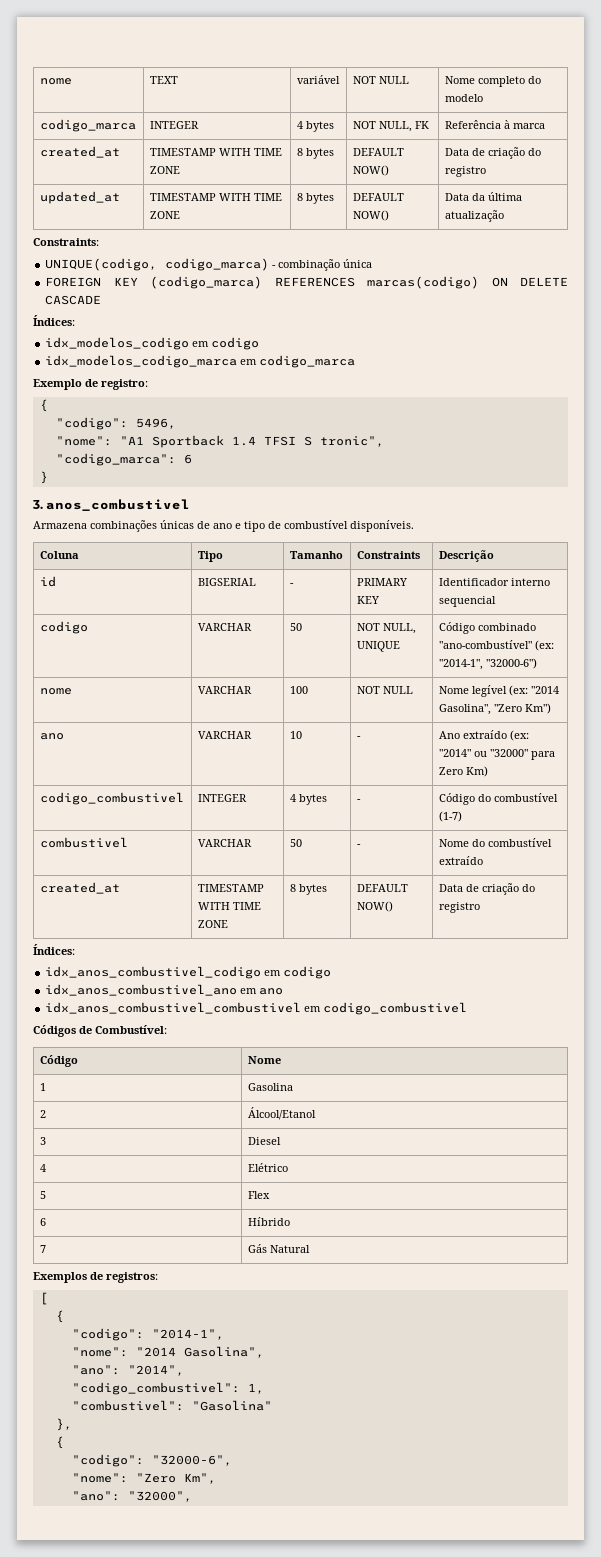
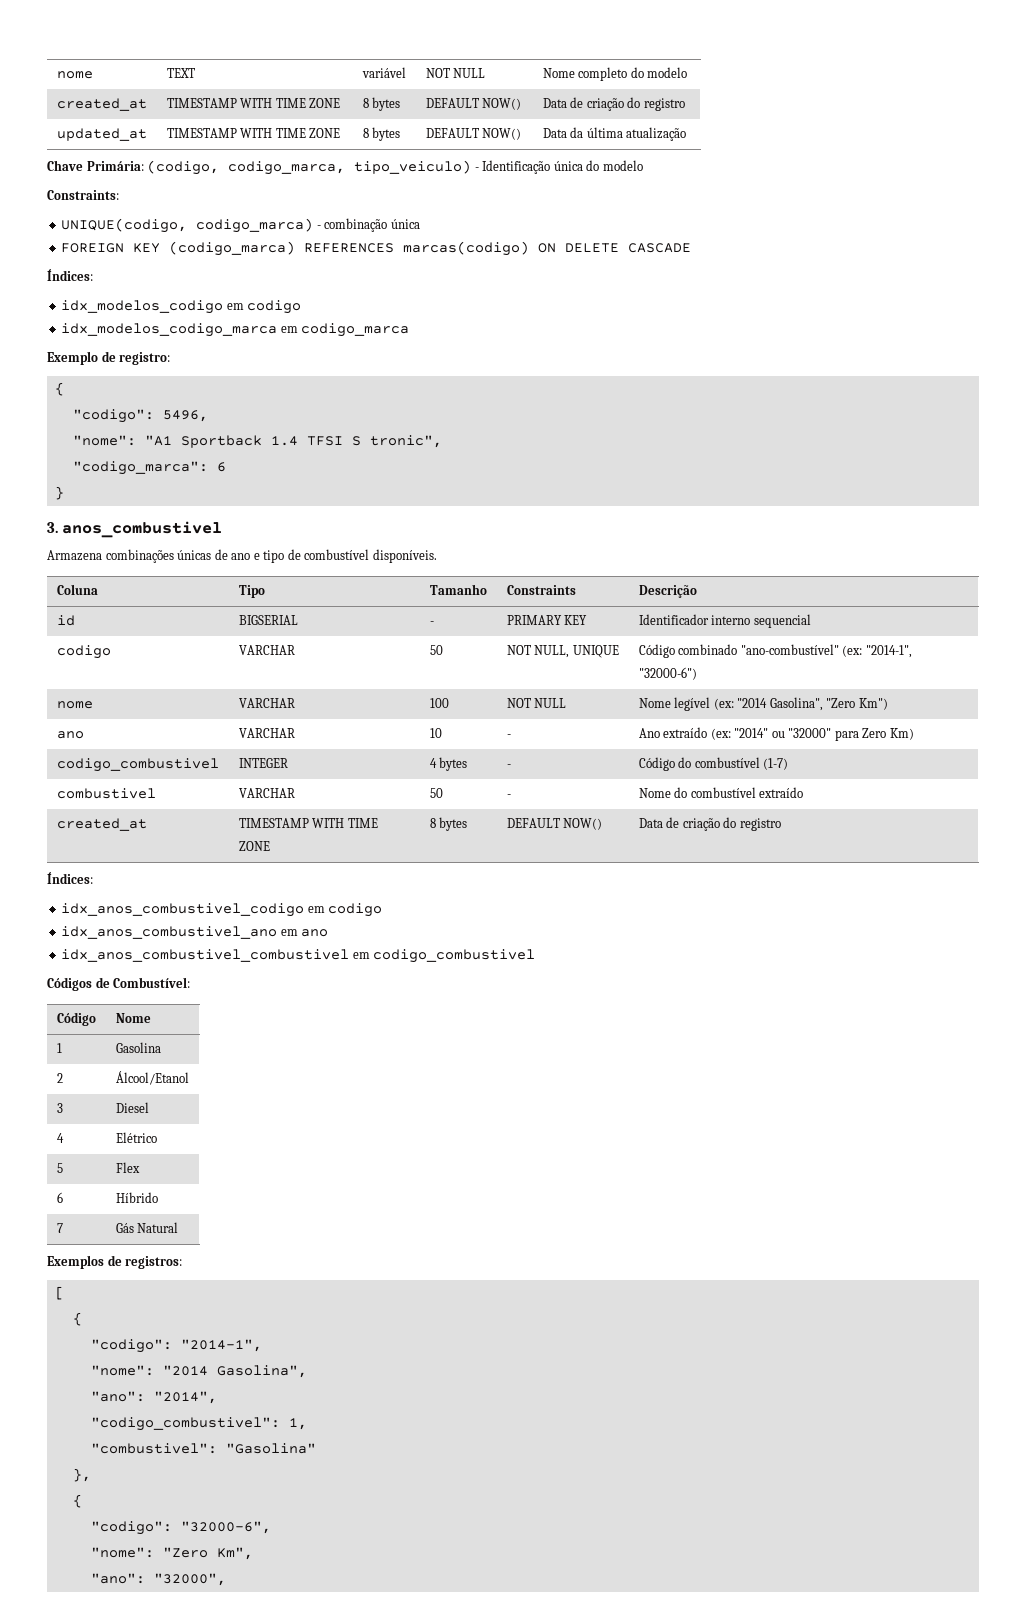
[39,119,136,132] [149,121,199,129] [296,121,334,132] [352,121,429,132] [444,120,545,129] // codigo_marca | INTEGER | 4 bytes | NOT NULL, FK | Referência à marca -> (688, 72) none
(504, 216) none -> [47,160,643,175] // Chave Primária: (codigo, codigo_marca, tipo_veiculo) - Identificação única do modelo

